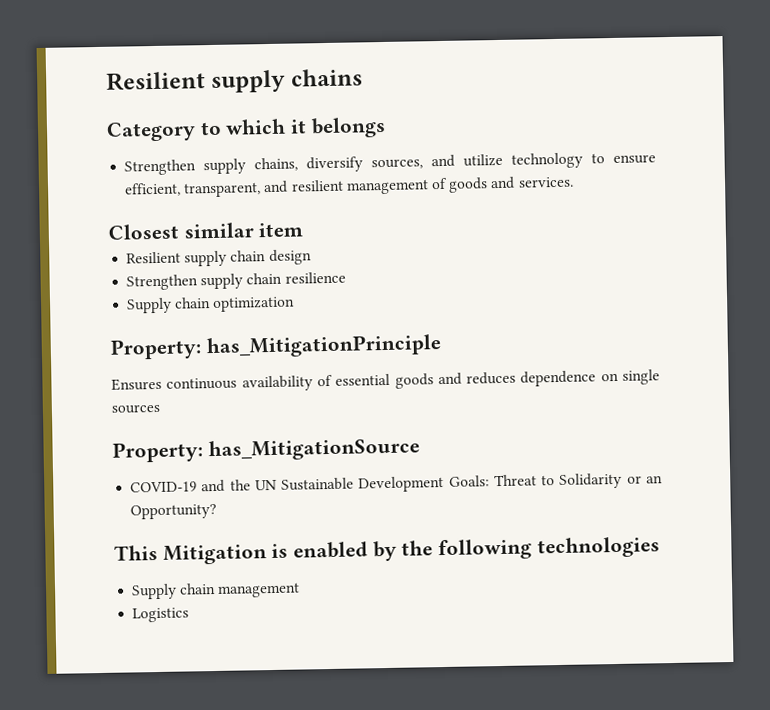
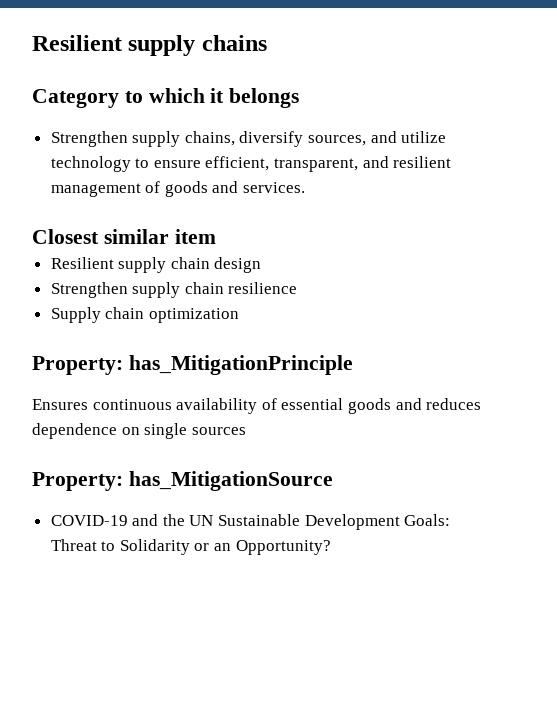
[114,536,660,565] [131,582,301,600] [132,607,190,623] // This Mitigation is enabled by the following technologies // Supply chain management // Logistics -> (331, 547) none

